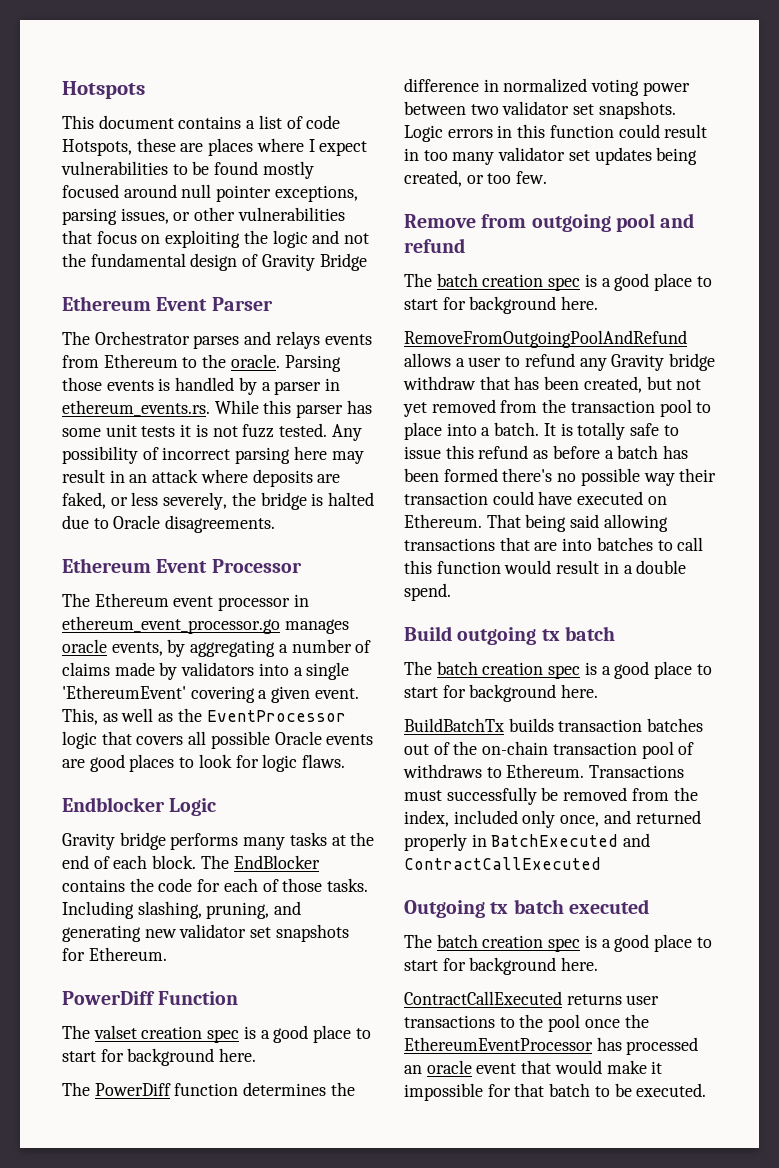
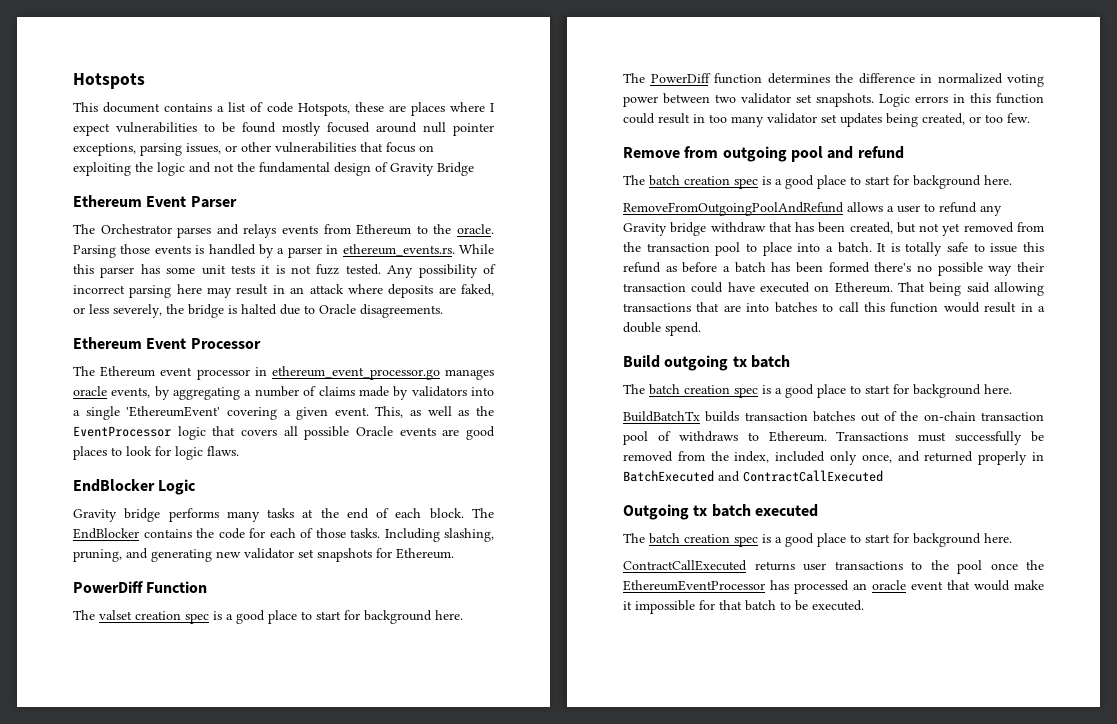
[62,797,165,812] Endblocker -> [73,479,155,492] EndBlocker

